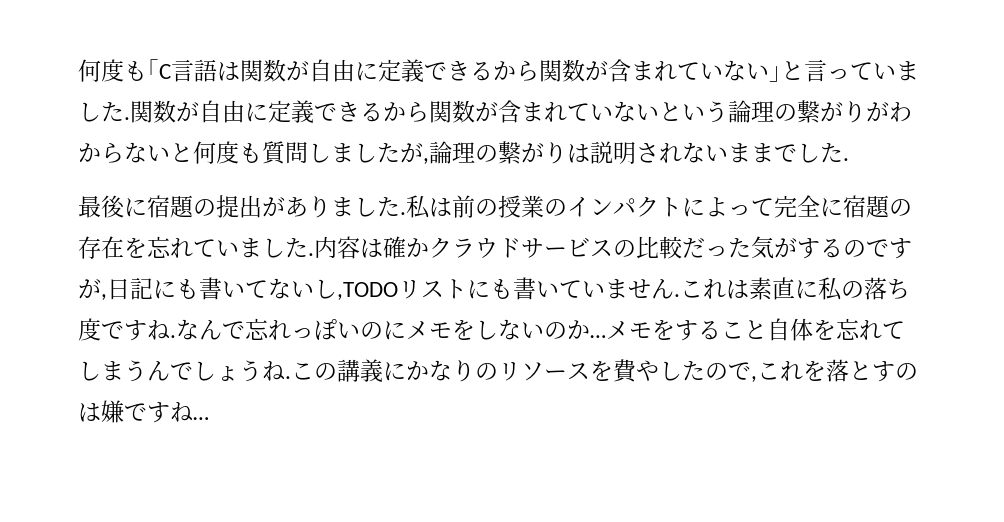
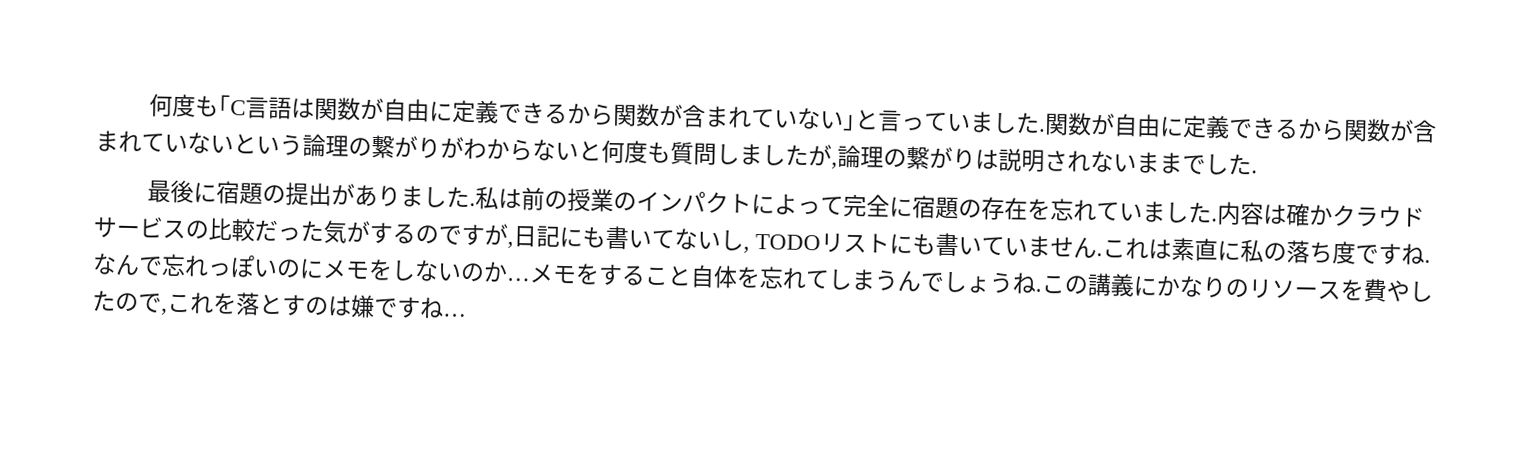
[337,282,398,300] ,TODO -> [743,233,822,253] , TODO

